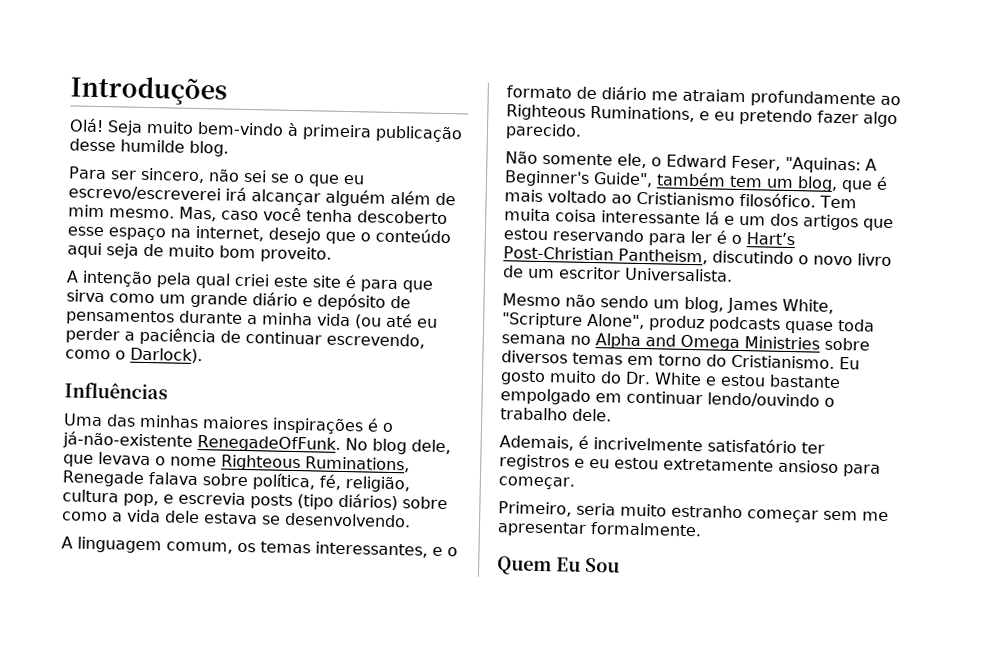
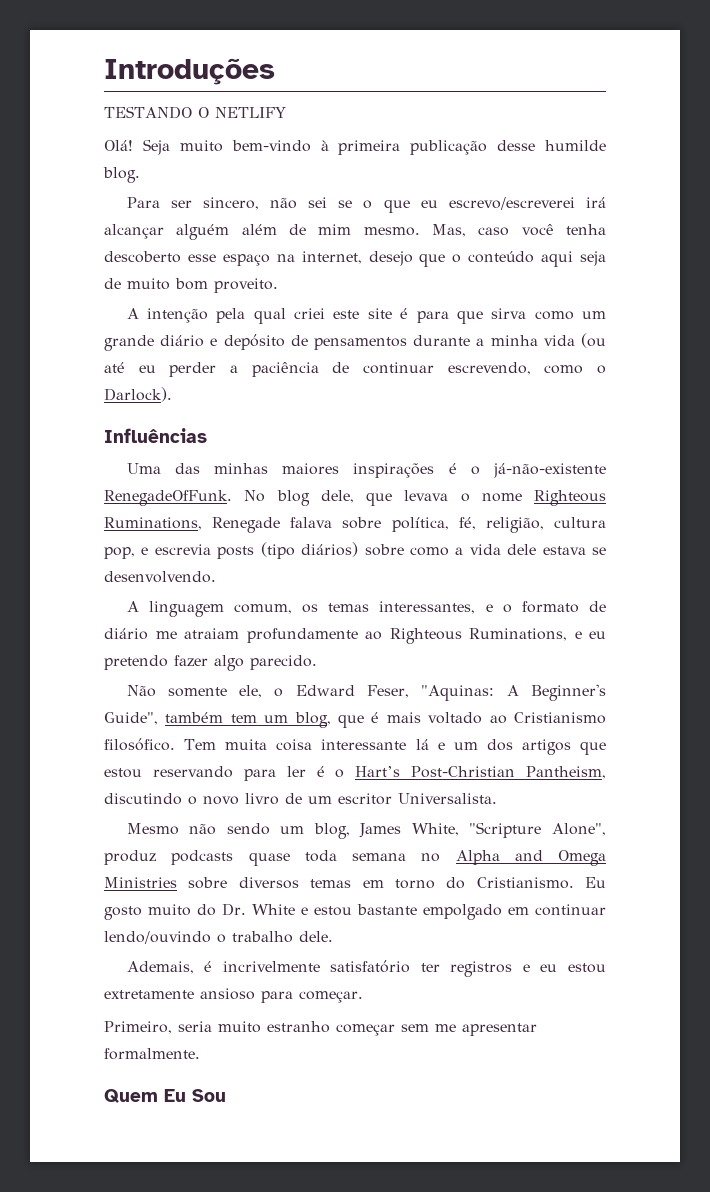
(227, 90) none -> [104,106,286,119] // TESTANDO O NETLIFY

